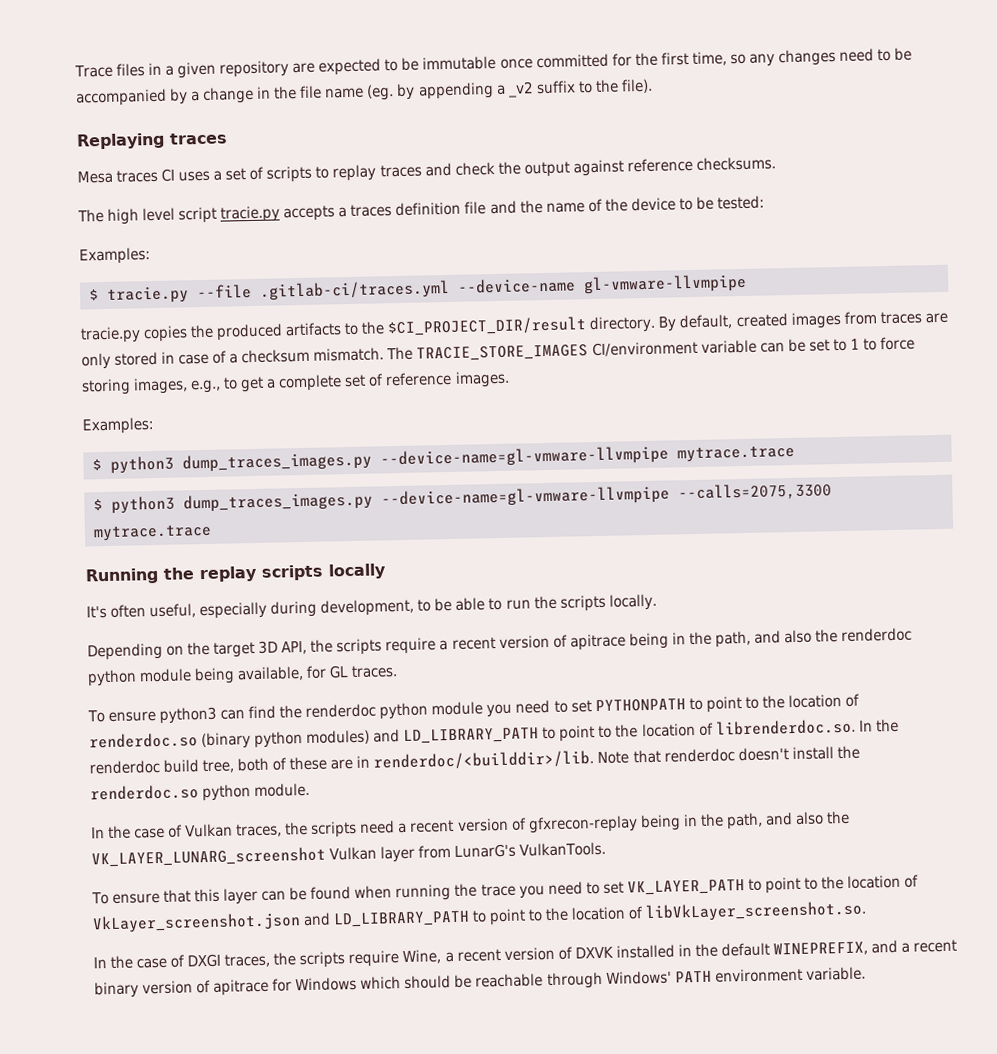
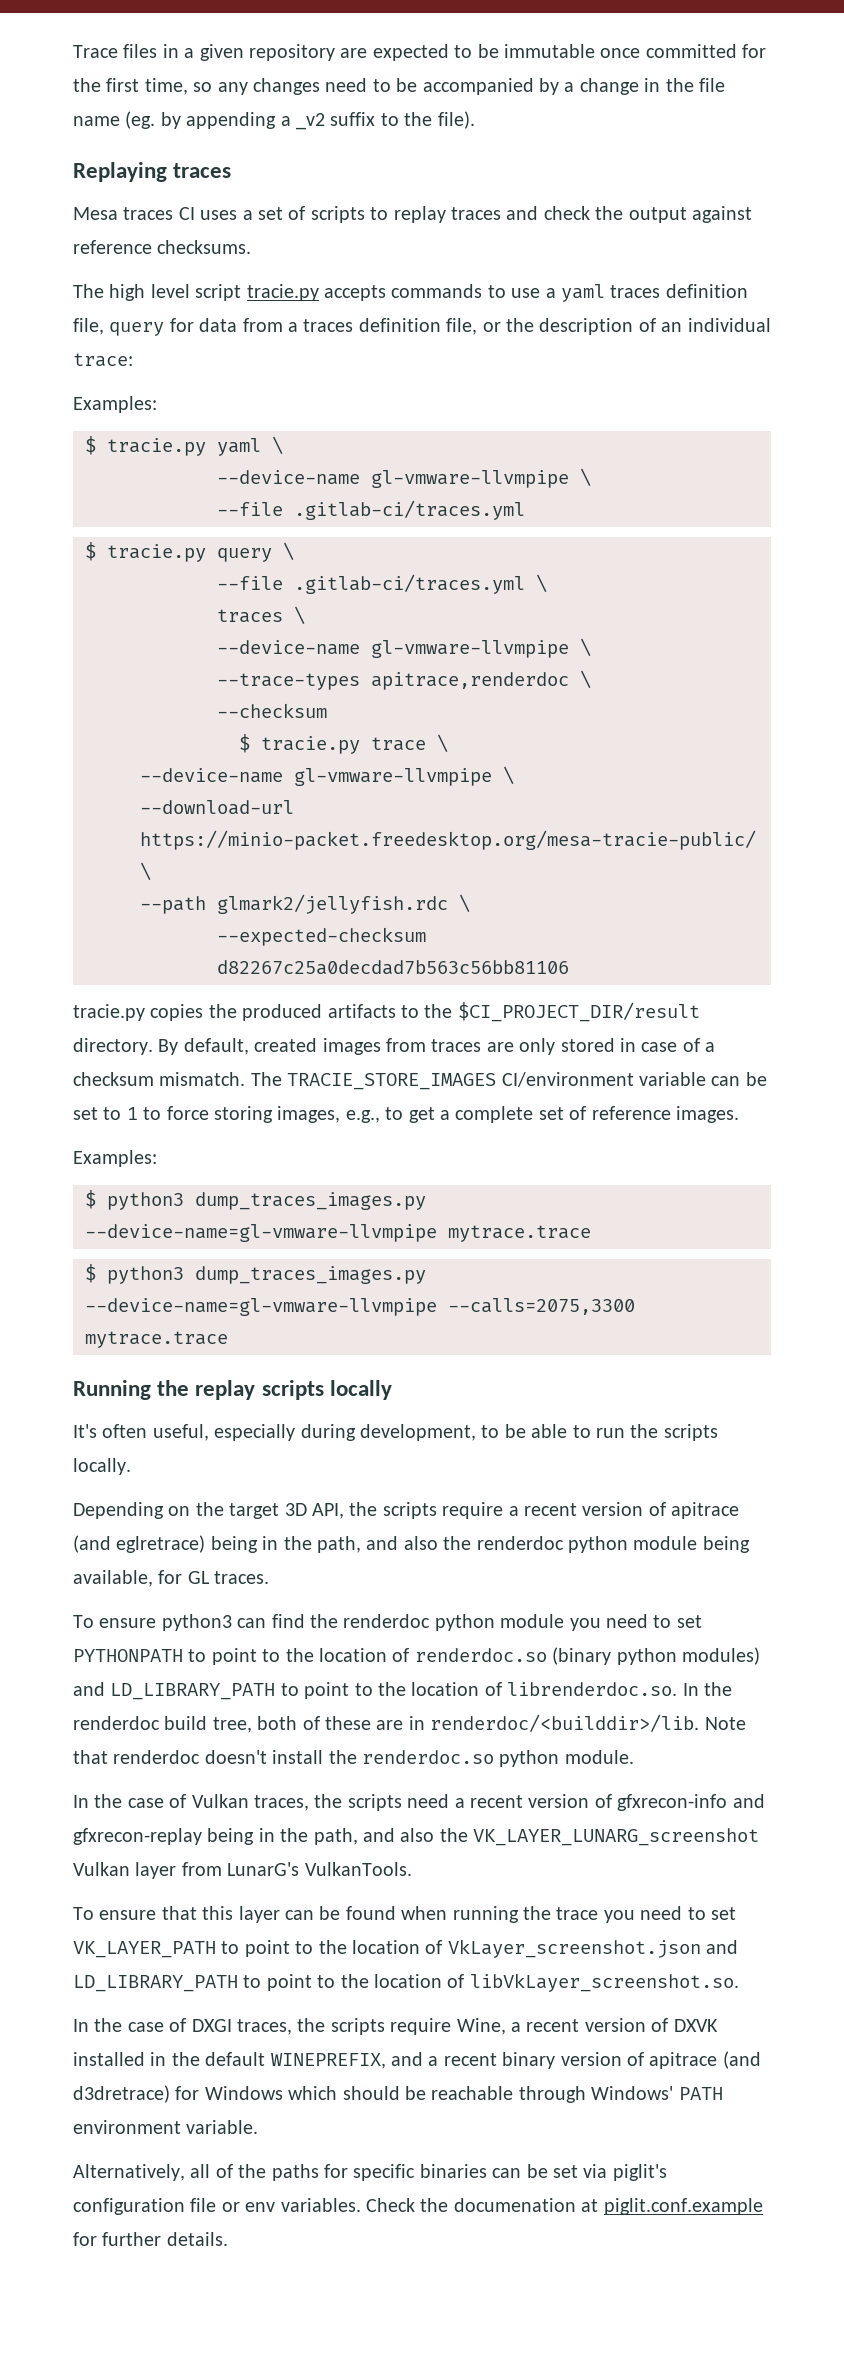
[338,195,765,218] [79,247,151,265] [89,273,747,304] a traces definition file and the name of the device to be tested: // Examples: // $ tracie.py --file .gitlab-ci/traces.yml --device-name gl-vmware-llvmpipe -> [391,284,748,302] [73,318,771,336] [73,353,133,367] [73,396,157,413] [85,436,283,456] [217,468,591,488] [217,500,525,520] [85,542,294,562] [217,574,547,594] [217,606,305,624] [217,638,591,658] [217,670,591,690] [217,703,327,718] [239,734,448,754] [140,766,514,786] [140,800,294,815] [140,830,756,850] [140,862,151,880] [140,894,470,914] [217,927,426,946] [217,960,569,975] commands to use a yaml traces definition file, query for data from a traces definition file, or the description of an individual trace: // Examples: // $ tracie.py yaml \ // --device-name gl-vmware-llvmpipe \ // --file .gitlab-ci/traces.yml // $ tracie.py query \ // --file .gitlab-ci/traces.yml \ // traces \ // --device-name gl-vmware-llvmpipe \ // --trace-types apitrace,renderdoc \ // --checksum // $ tracie.py trace \ // --device-name gl-vmware-llvmpipe \ // --download-url https://minio-packet.freedesktop.org/mesa-tracie-public/ \ // --path glmark2/jellyfish.rdc \ // --expected-checksum d82267c25a0decdad7b563c56bb81106
(626, 642) none -> [73,1535,206,1553] (and eglretrace)
(527, 824) none -> [617,1794,765,1811] gfxrecon-info and
(270, 987) none -> [722,2051,761,2069] [73,2085,170,2103] (and d3dretrace)
(866, 973) none -> [73,2164,667,2181] [73,2198,763,2215] [73,2232,228,2246] // Alternatively, all of the paths for specific binaries can be set via piglit's configuration file or env variables. Check the documenation at piglit.conf.example for further details.

